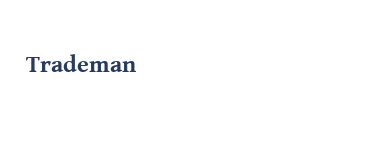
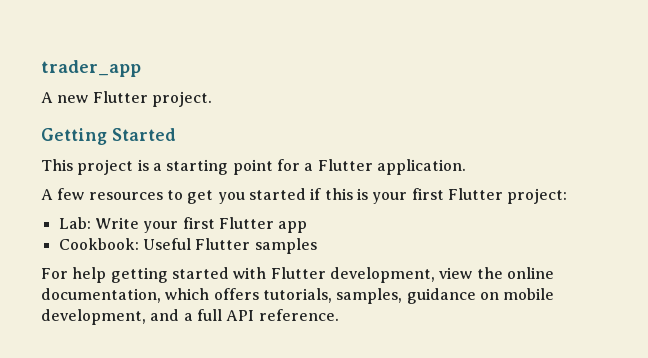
[26,54,136,72] Trademan -> [41,60,141,77] [41,91,212,107] [41,128,176,145] [41,159,466,175] [41,188,568,204] [58,217,308,233] [58,238,317,254] [41,267,554,283] [41,288,555,304] [41,309,339,325] trader_app // A new Flutter project. // Getting Started // This project is a starting point for a Flutter application. // A few resources to get you started if this is your first Flutter project: // Lab: Write your first Flutter app // Cookbook: Useful Flutter samples // For help getting started with Flutter development, view the online documentation, which offers tutorials, samples, guidance on mobile development, and a full API reference.

